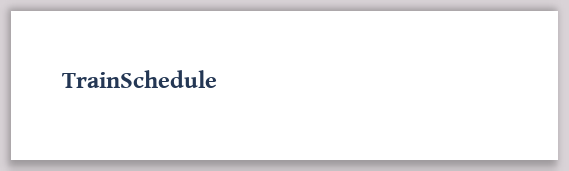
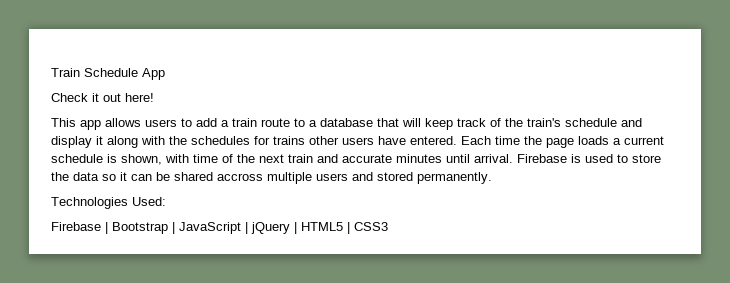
[62,70,217,88] TrainSchedule -> [51,68,165,80] [51,93,154,102] [51,118,642,130] [51,136,664,148] [51,154,661,165] [51,172,492,184] [51,197,166,209] [51,222,388,234] Train Schedule App // Check it out here! // This app allows users to add a train route to a database that will keep track of the train's schedule and display it along with the schedules for trains other users have entered. Each time the page loads a current schedule is shown, with time of the next train and accurate minutes until arrival. Firebase is used to store the data so it can be shared accross multiple users and stored permanently. // Technologies Used: // Firebase | Bootstrap | JavaScript | jQuery | HTML5 | CSS3

